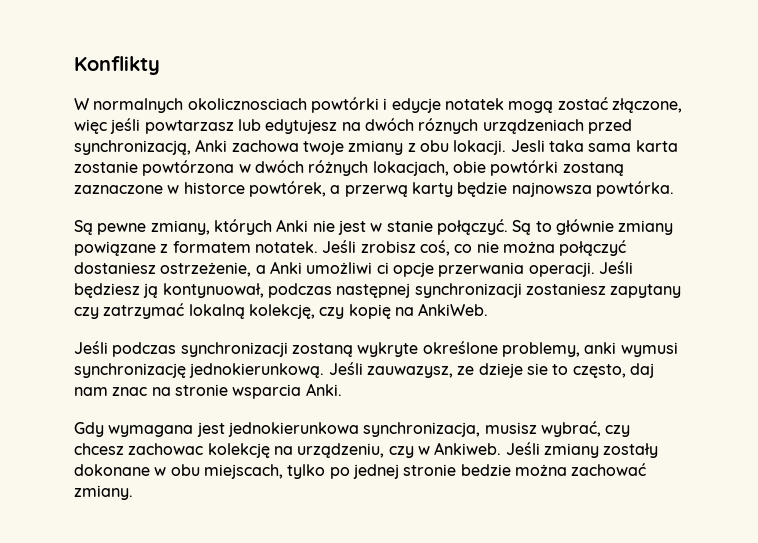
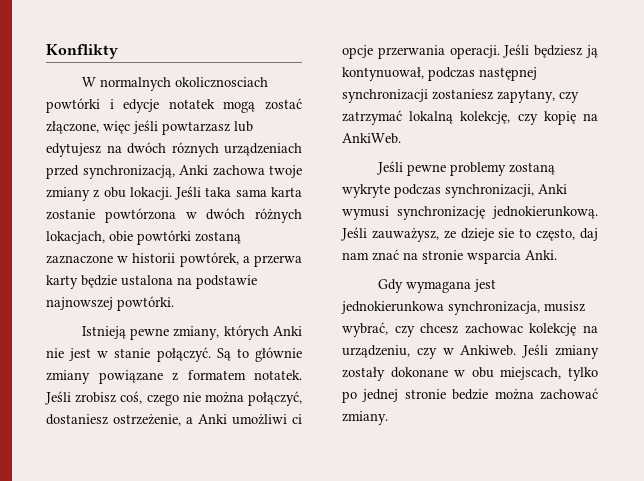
[510,140,545,152] Jesli -> [175,186,202,200] Jeśli
[183,182,245,194] historce -> [132,253,176,263] historii
[344,185,408,197] przerwą -> [253,255,302,267] przerwa
[511,181,674,197] [74,220,93,235] najnowsza powtórka. // Są -> [121,275,257,289] [46,296,174,311] [81,326,126,339] ustalona na podstawie najnowszej powtórki. // Istnieją
[454,244,473,253] co -> [146,394,179,406] czego
[559,240,627,256] połączyć -> [247,391,302,406] połączyć,
[610,284,682,298] zapytany -> [497,89,555,103] zapytany,
[112,341,617,357] podczas synchronizacji zostaną wykryte określone problemy, anki -> [406,162,555,176] [342,184,567,198] pewne problemy zostaną wykryte podczas synchronizacji, Anki
[366,366,453,378] zauwazysz, -> [371,228,439,242] zauważysz,
[112,387,148,396] znac -> [372,249,399,261] znać

